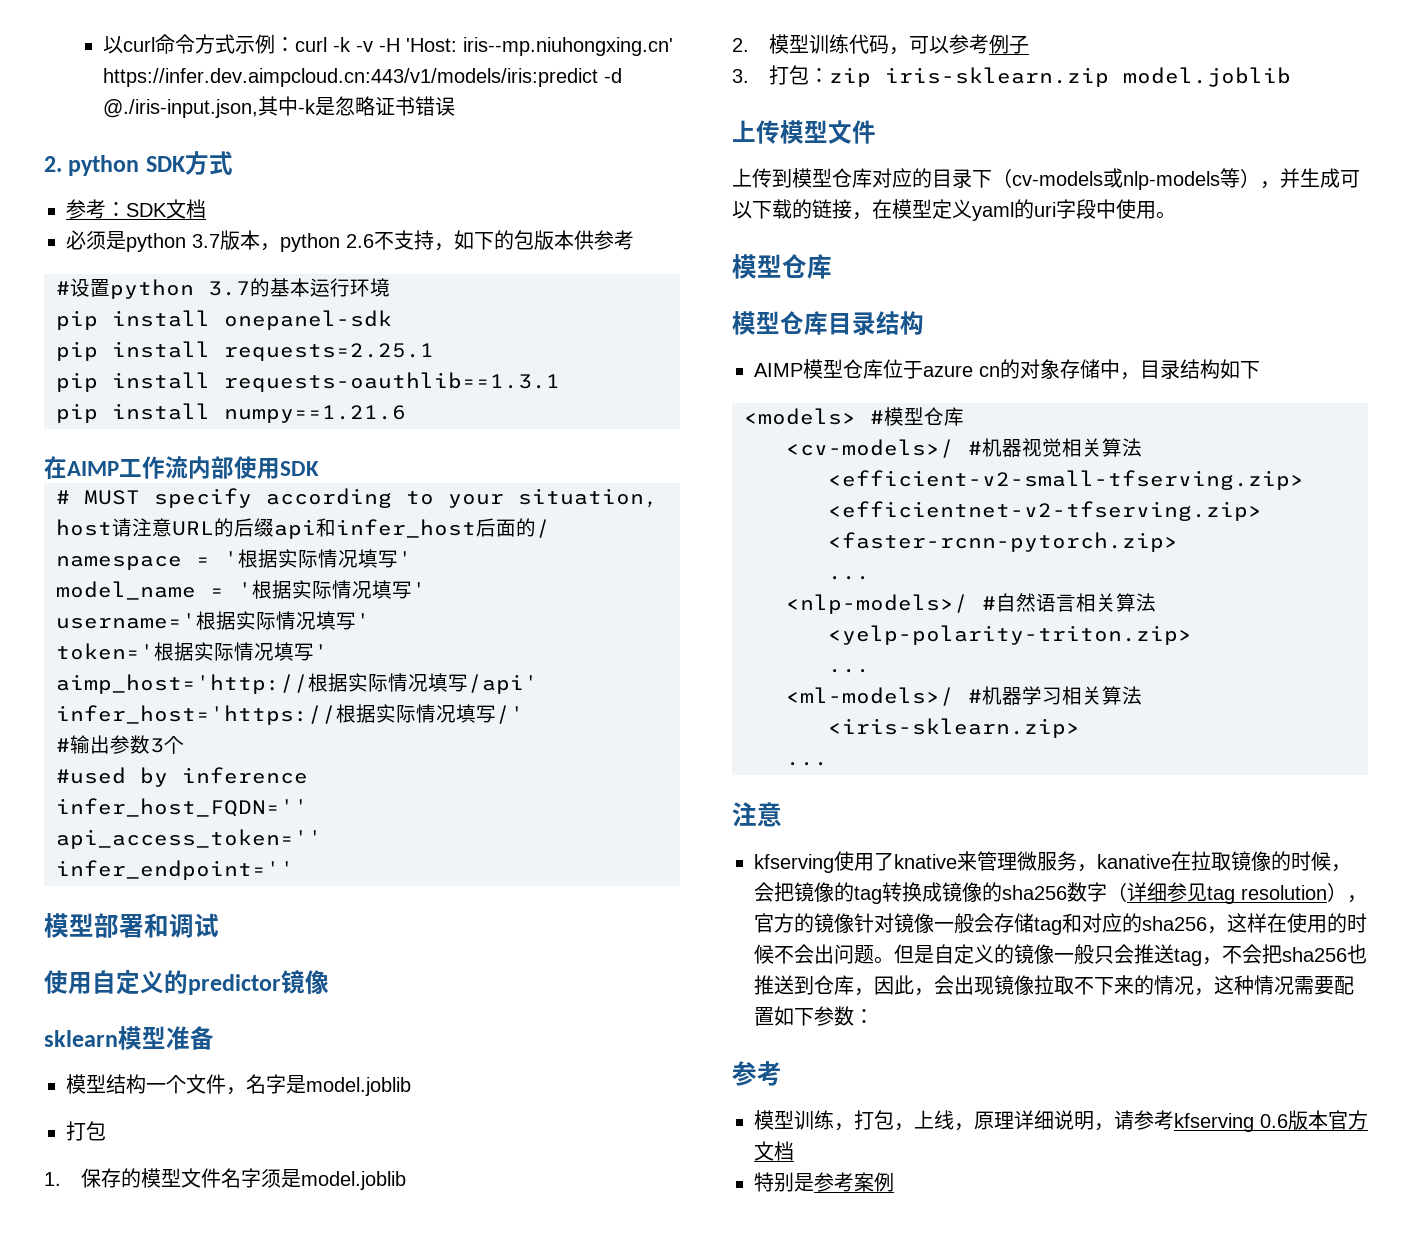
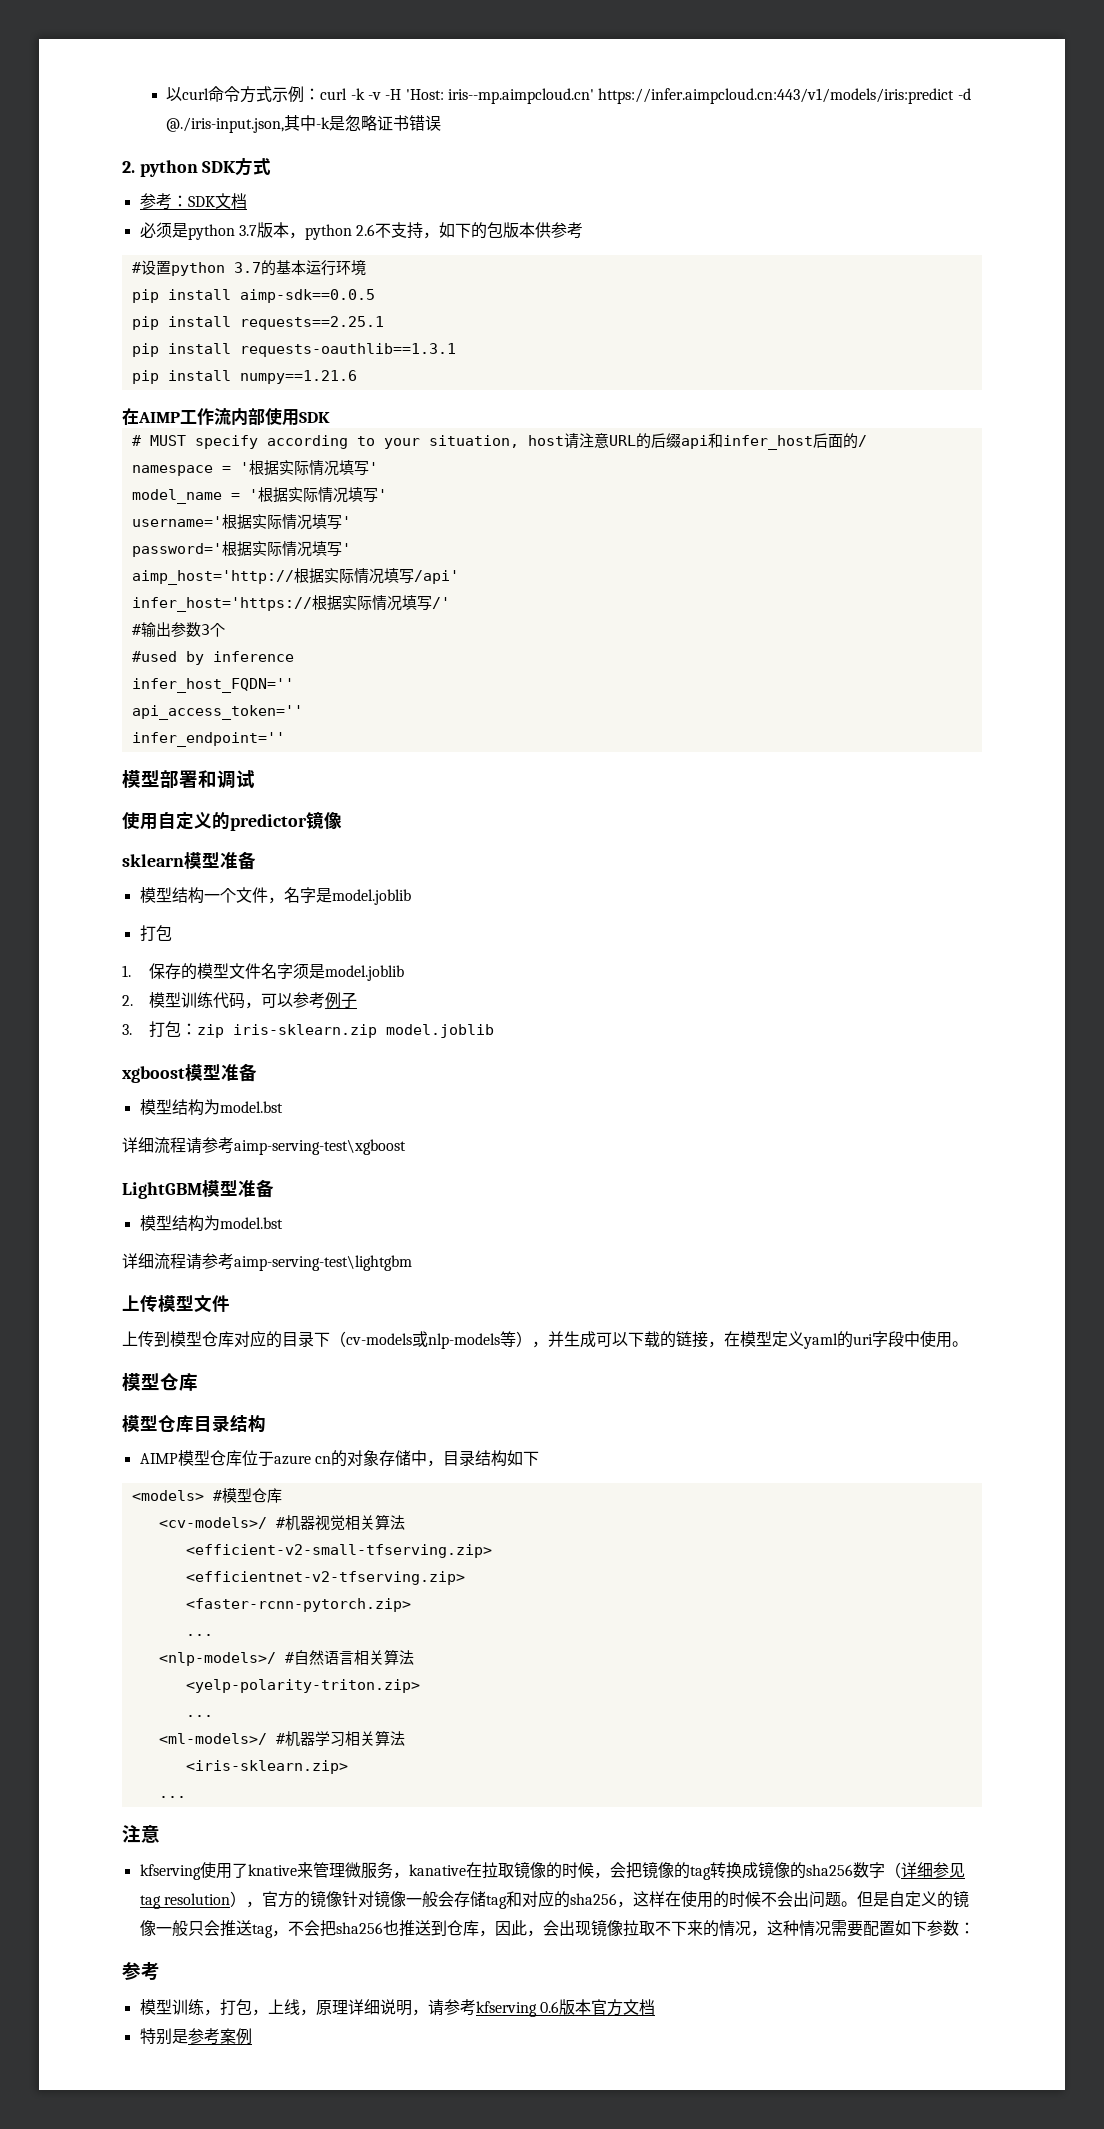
[463,37,674,56] [103,68,599,87] iris--mp.niuhongxing.cn' https://infer.dev.aimpcloud.cn:443/v1/models/iris:predict -> [447,88,955,104] iris--mp.aimpcloud.cn' https://infer.aimpcloud.cn:443/v1/models/iris:predict
[224,310,392,330] [56,341,434,361] onepanel-sdk // pip install requests=2.25.1 -> [239,289,375,303] [131,316,384,330] aimp-sdk==0.0.5 // pip install requests==2.25.1
[56,643,154,660] token=' -> [131,543,222,557] password='
(1292, 77) none -> [122,1063,257,1083] [139,1099,283,1116] [122,1137,406,1155] [122,1179,274,1199] [139,1215,283,1232] [122,1253,412,1271] // xgboost模型准备 // 模型结构为model.bst // 详细流程请参考aimp-serving-test\xgboost // LightGBM模型准备 // 模型结构为model.bst // 详细流程请参考aimp-serving-test\lightgbm

